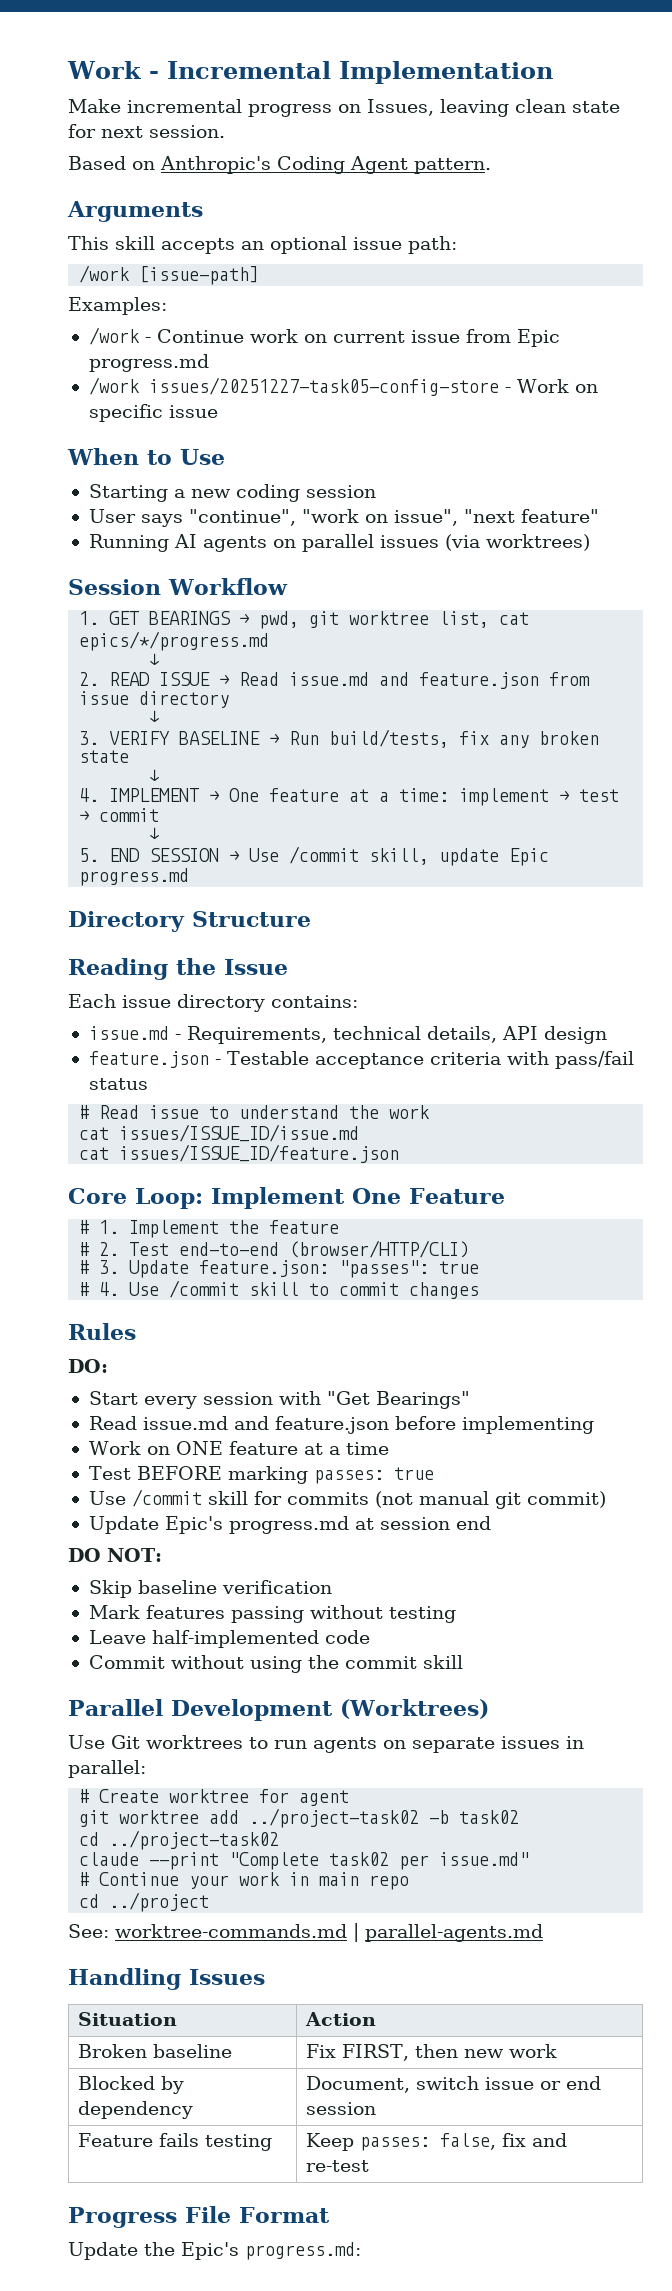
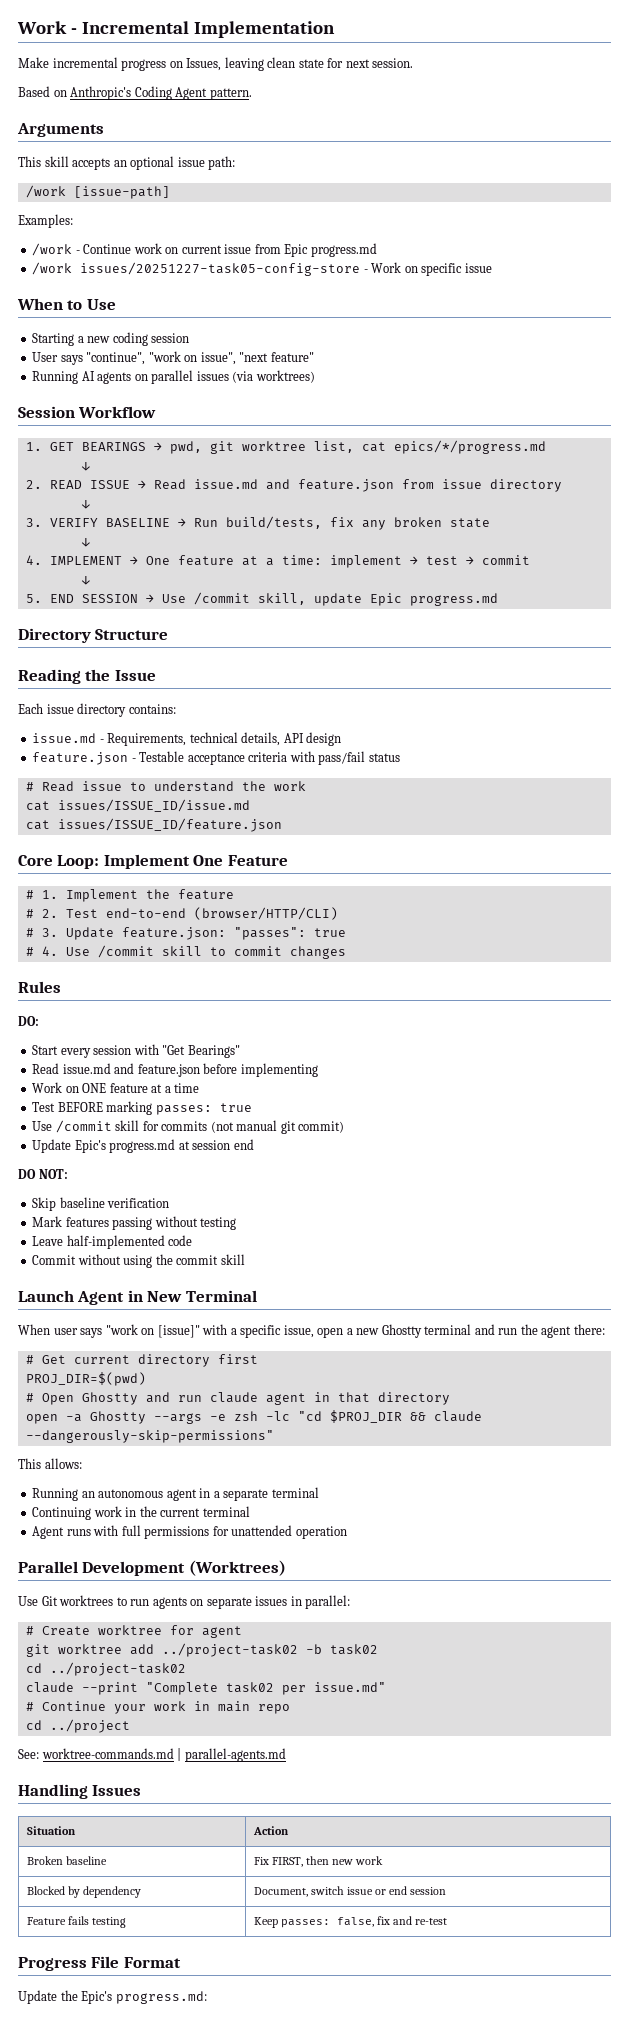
(463, 1662) none -> [18,1290,257,1305] [18,1324,605,1338] [25,1354,258,1367] [25,1372,146,1386] [25,1392,450,1405] [25,1410,482,1424] [25,1430,274,1443] [18,1458,82,1469] [32,1487,319,1501] [32,1506,250,1520] [32,1525,347,1539] // Launch Agent in New Terminal // When user says "work on [issue]" with a specific issue, open a new Ghostty terminal and run the agent there: // # Get current directory first // PROJ_DIR=$(pwd) // # Open Ghostty and run claude agent in that directory // open -a Ghostty --args -e zsh -lc "cd $PROJ_DIR && claude --dangerously-skip-permissions" // This allows: // Running an autonomous agent in a separate terminal // Continuing work in the current terminal // Agent runs with full permissions for unattended operation

